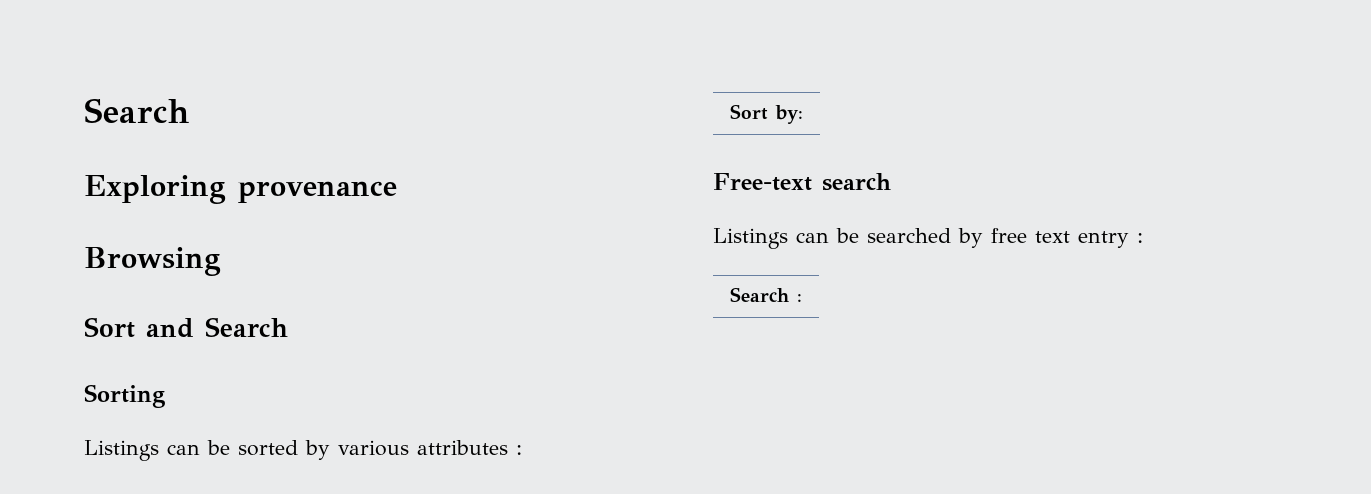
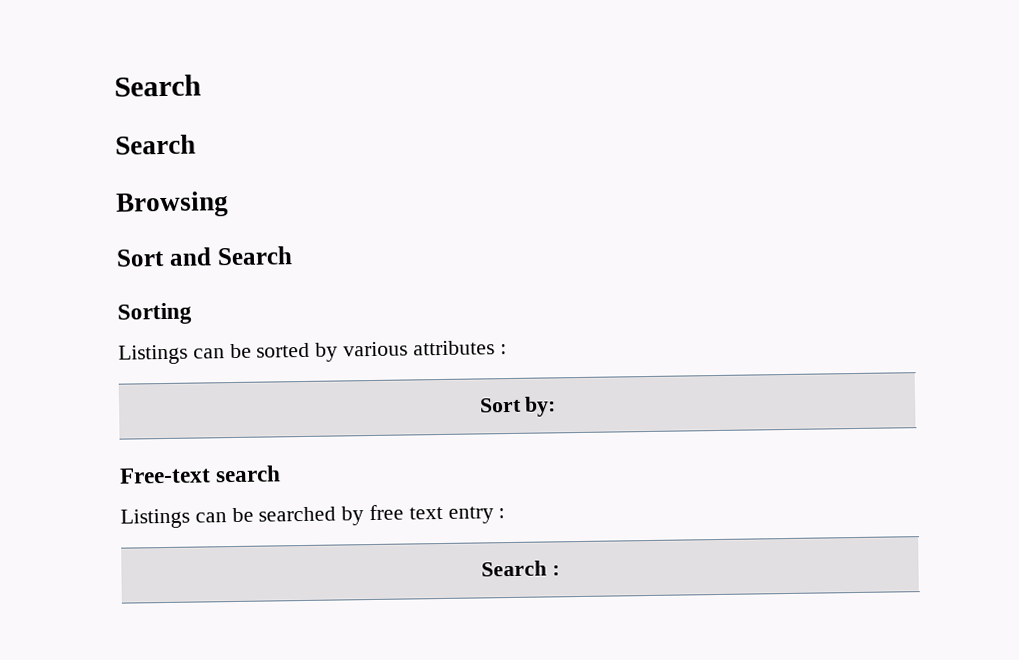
[84,98,189,123] [84,175,397,204] Search // Exploring provenance -> [114,74,201,97] [115,134,196,155] Search // Search

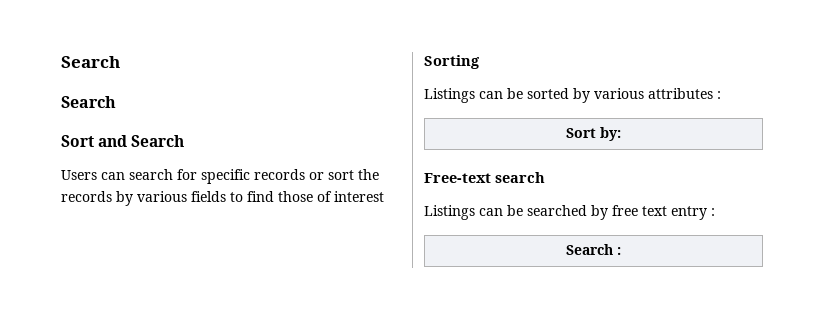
[115,191,229,218] // Browsing -> (116, 102) none
(293, 256) none -> [61,169,379,184] [61,191,384,206] // Users can search for specific records or sort the records by various fields to find those of interest

